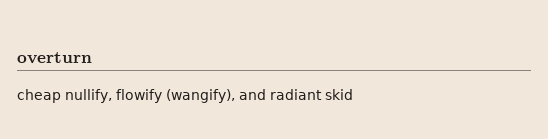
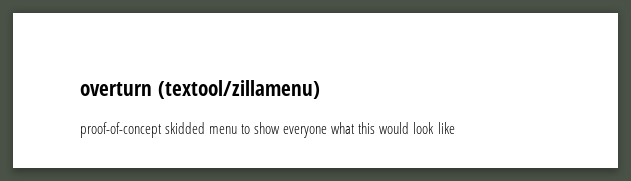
[17,89,353,103] // cheap nullify, flowify (wangify), and radiant skid -> [157,80,320,99] [80,122,455,138] (textool/zillamenu) // proof-of-concept skidded menu to show everyone what this would look like

